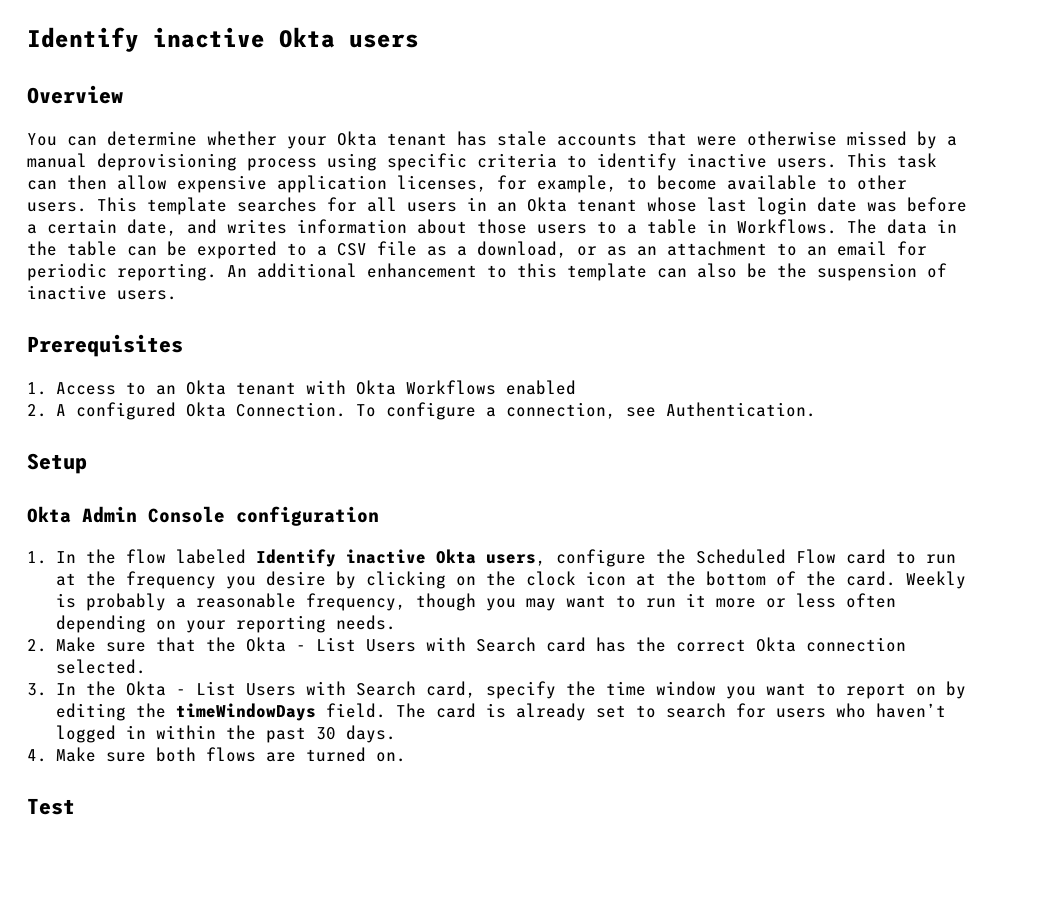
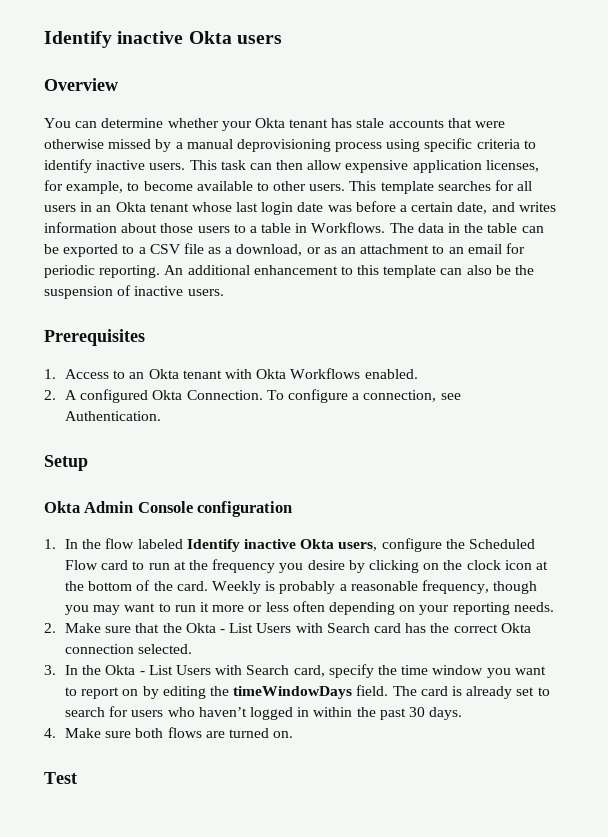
[505,380,576,395] enabled -> [364,369,418,379] enabled.

